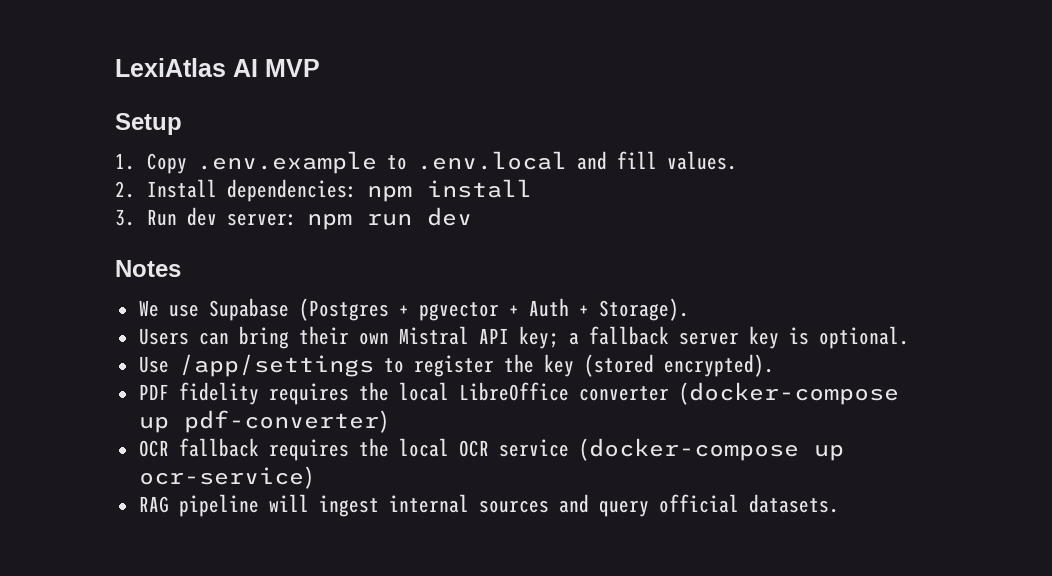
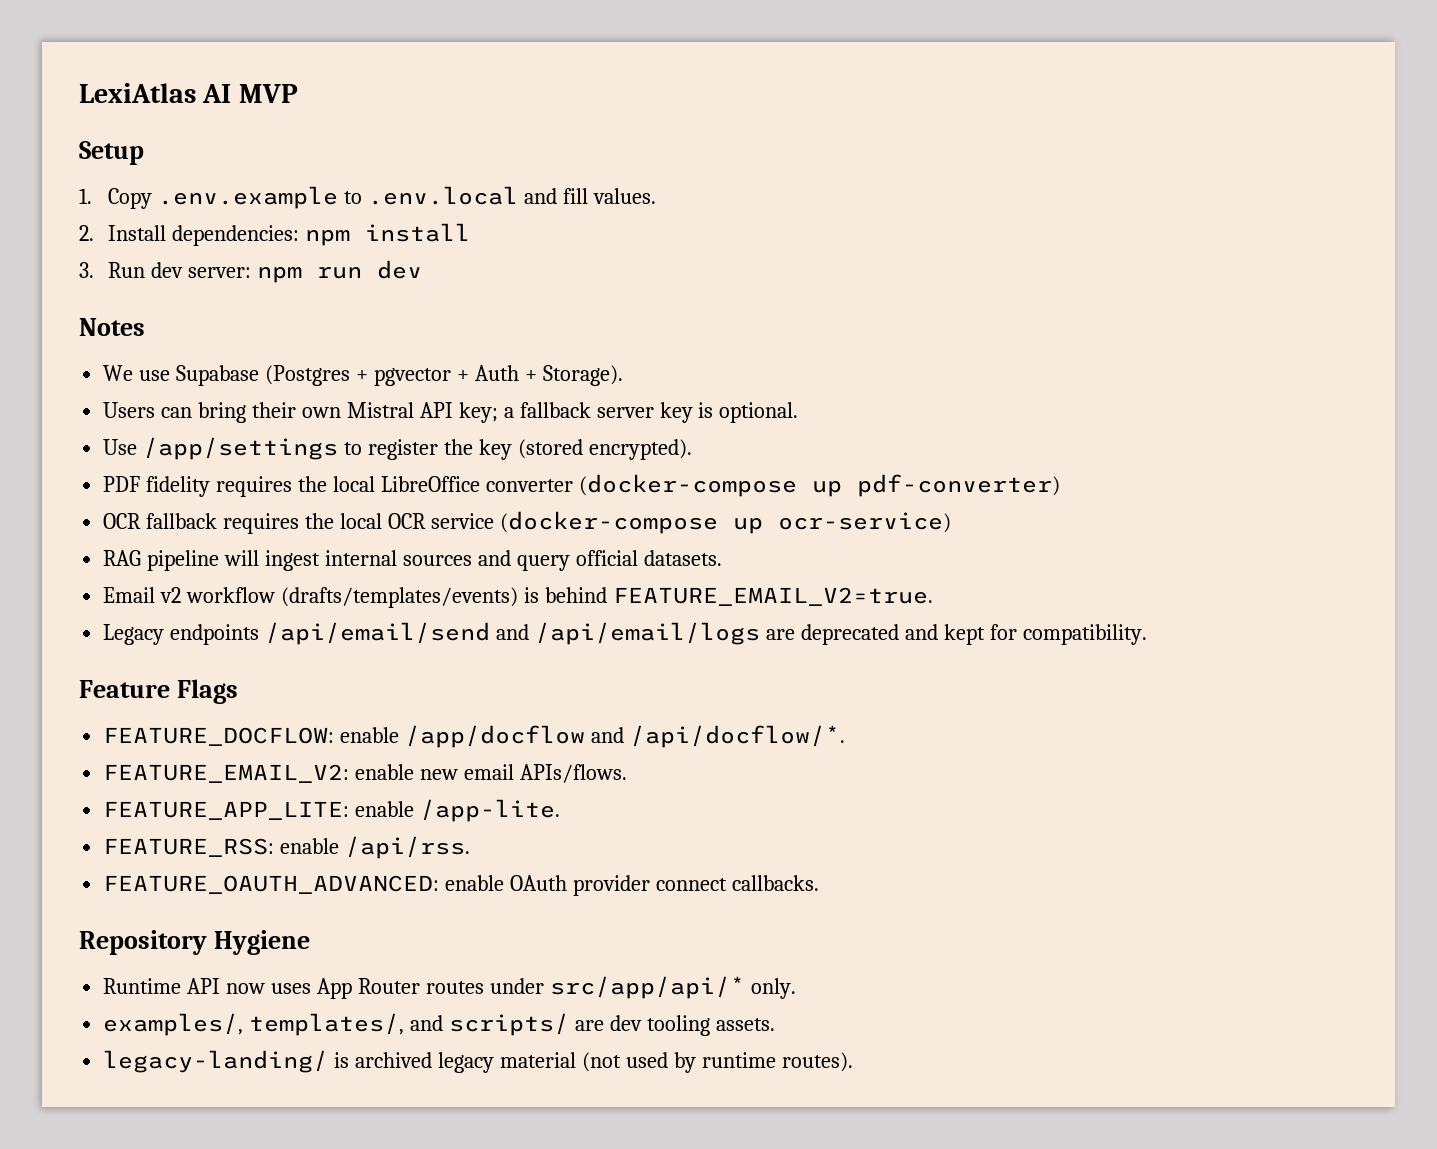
(839, 503) none -> [103,587,933,608] [103,622,1147,645] [79,679,238,704] [103,725,845,748] [103,764,627,783] [103,799,561,822] [103,836,471,859] [103,875,819,896] [79,930,310,955] [103,976,796,999] [103,1013,775,1036] [103,1050,853,1073] // Email v2 workflow (drafts/templates/events) is behind FEATURE_EMAIL_V2=true. // Legacy endpoints /api/email/send and /api/email/logs are deprecated and kept for compatibility. // Feature Flags // FEATURE_DOCFLOW: enable /app/docflow and /api/docflow/*. // FEATURE_EMAIL_V2: enable new email APIs/flows. // FEATURE_APP_LITE: enable /app-lite. // FEATURE_RSS: enable /api/rss. // FEATURE_OAUTH_ADVANCED: enable OAuth provider connect callbacks. // Repository Hygiene // Runtime API now uses App Router routes under src/app/api/* only. // examples/, templates/, and scripts/ are dev tooling assets. // legacy-landing/ is archived legacy material (not used by runtime routes).

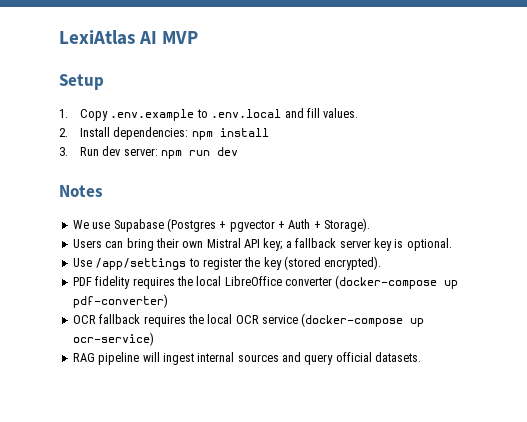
[103,587,933,608] [103,622,1147,645] [79,679,238,704] [103,725,845,748] [103,764,627,783] [103,799,561,822] [103,836,471,859] [103,875,819,896] [79,930,310,955] [103,976,796,999] [103,1013,775,1036] [103,1050,853,1073] // Email v2 workflow (drafts/templates/events) is behind FEATURE_EMAIL_V2=true. // Legacy endpoints /api/email/send and /api/email/logs are deprecated and kept for compatibility. // Feature Flags // FEATURE_DOCFLOW: enable /app/docflow and /api/docflow/*. // FEATURE_EMAIL_V2: enable new email APIs/flows. // FEATURE_APP_LITE: enable /app-lite. // FEATURE_RSS: enable /api/rss. // FEATURE_OAUTH_ADVANCED: enable OAuth provider connect callbacks. // Repository Hygiene // Runtime API now uses App Router routes under src/app/api/* only. // examples/, templates/, and scripts/ are dev tooling assets. // legacy-landing/ is archived legacy material (not used by runtime routes). -> (422, 357) none

